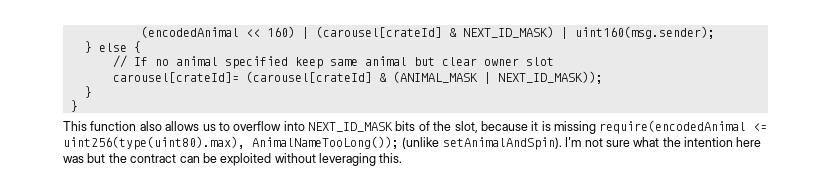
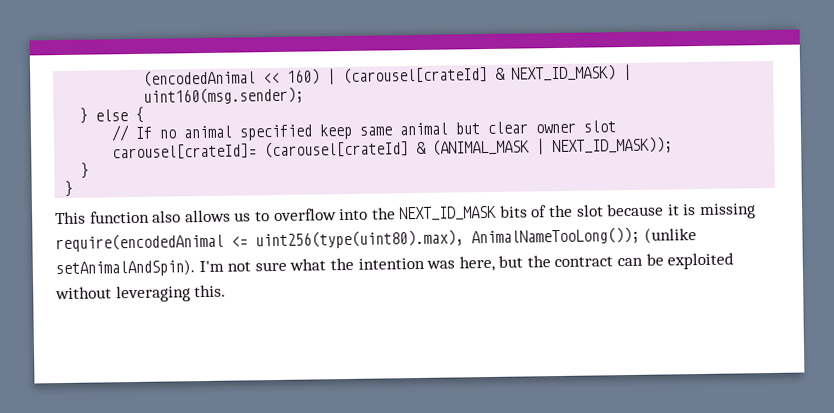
(305, 126) none -> [371,207,396,220] the
[454,121,478,133] slot, -> [575,204,604,217] slot
[736,137,762,147] [63,156,84,163] here was -> [426,255,495,272] was here,

